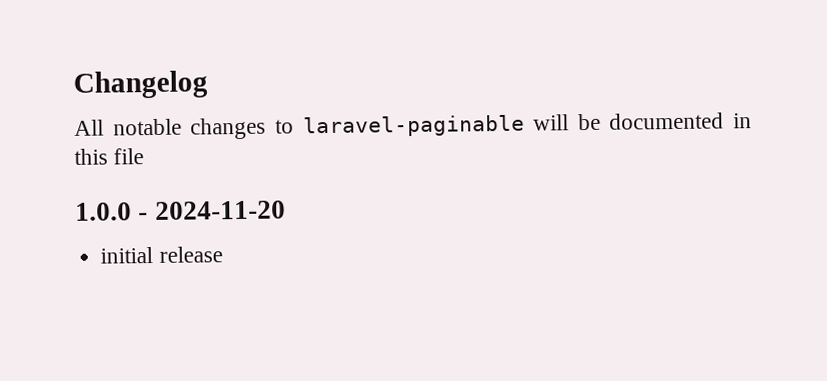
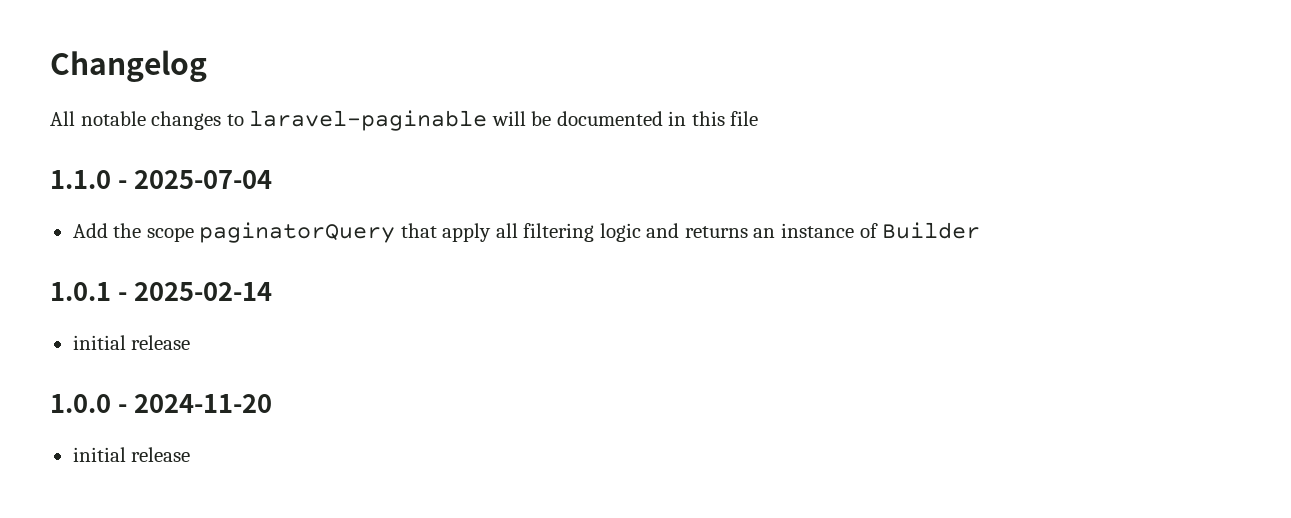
(145, 156) none -> [50,170,272,189] [72,222,981,243] [50,282,272,301] [72,335,191,350] // 1.1.0 - 2025-07-04 // Add the scope paginatorQuery that apply all filtering logic and returns an instance of Builder // 1.0.1 - 2025-02-14 // initial release

